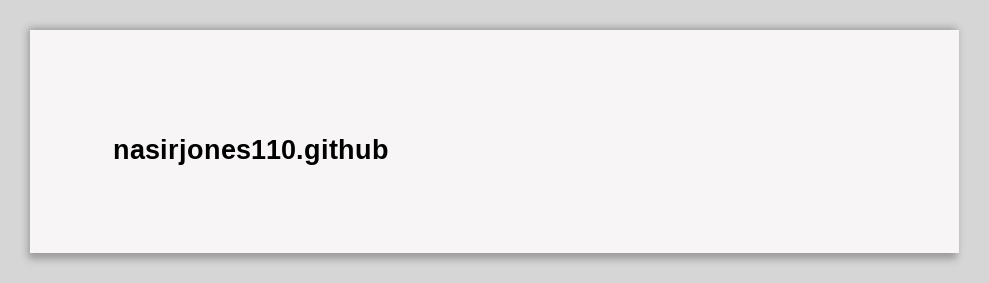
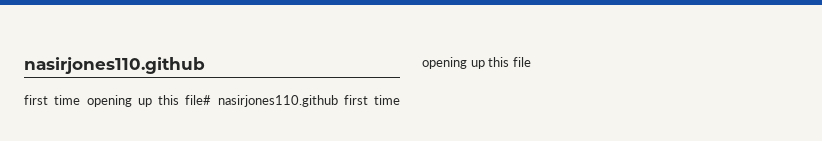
[113,139,389,165] nasirjones110.github -> [24,57,205,74] [24,95,400,107] [422,57,531,69] nasirjones110.github // first time opening up this file# nasirjones110.github first time opening up this file

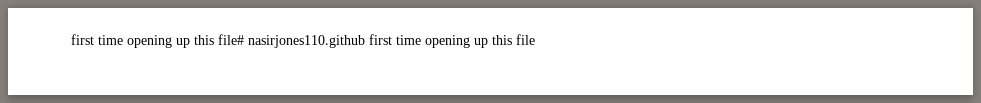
[24,57,205,74] nasirjones110.github // -> (71, 39) none

